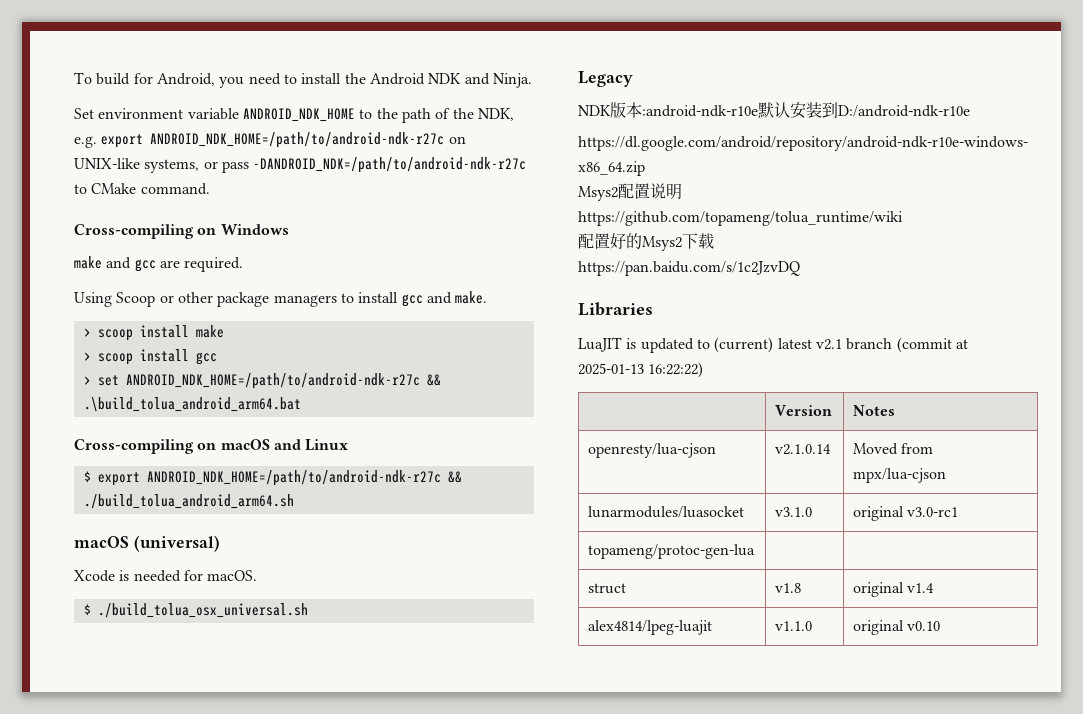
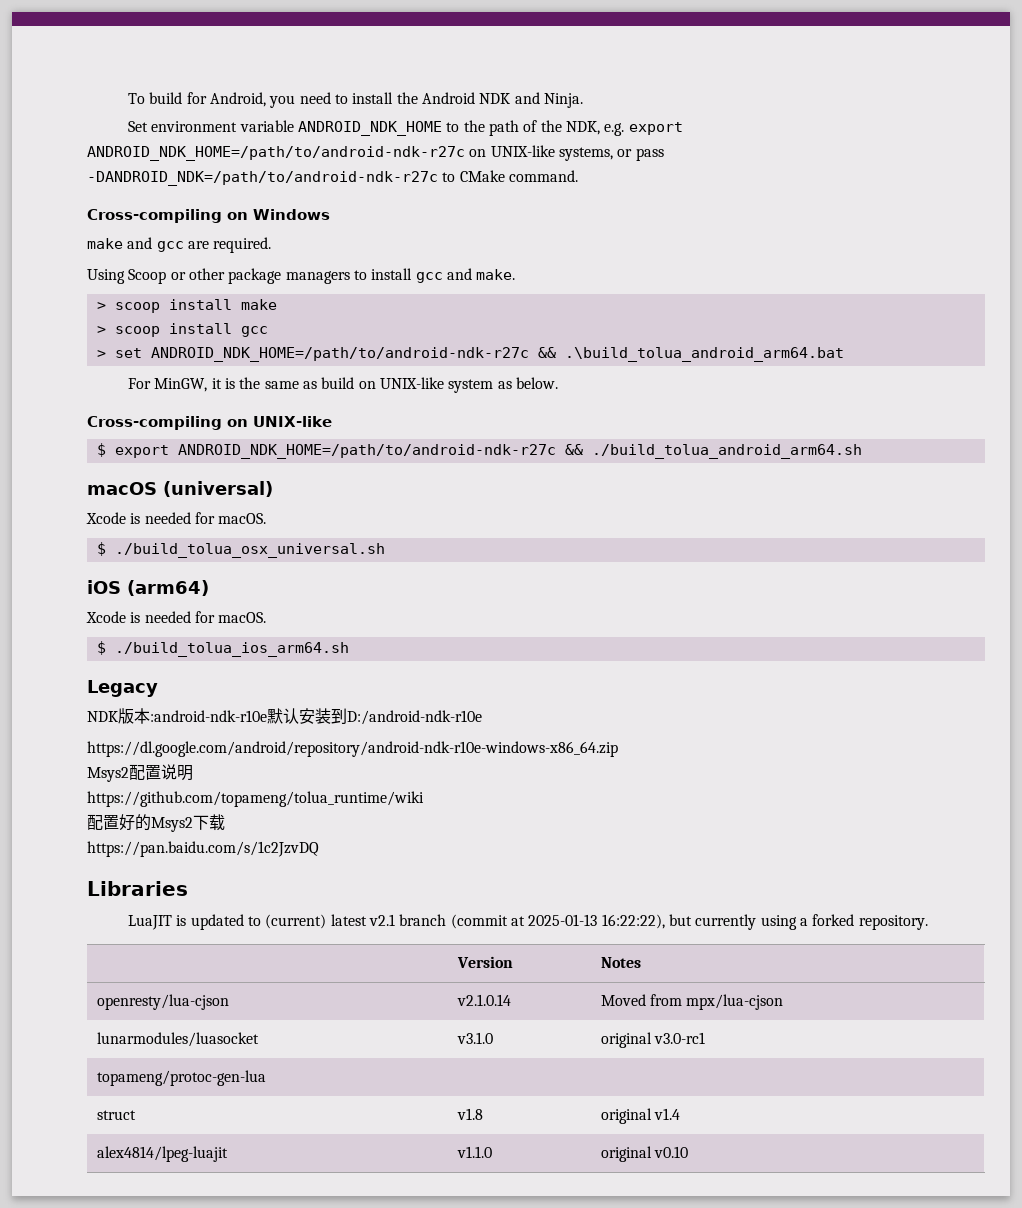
[74,439,349,454] // Cross-compiling on macOS and Linux -> [128,377,558,393] [87,416,332,430] // For MinGW, it is the same as build on UNIX-like system as below. // Cross-compiling on UNIX-like
(308, 610) none -> [87,580,209,596] [86,611,267,623] [96,641,349,657] // iOS (arm64) // Xcode is needed for macOS. // $ ./build_tolua_ios_arm64.sh
[648,362,704,378] 16:22:22) -> [601,914,928,930] 16:22:22), but currently using a forked repository.

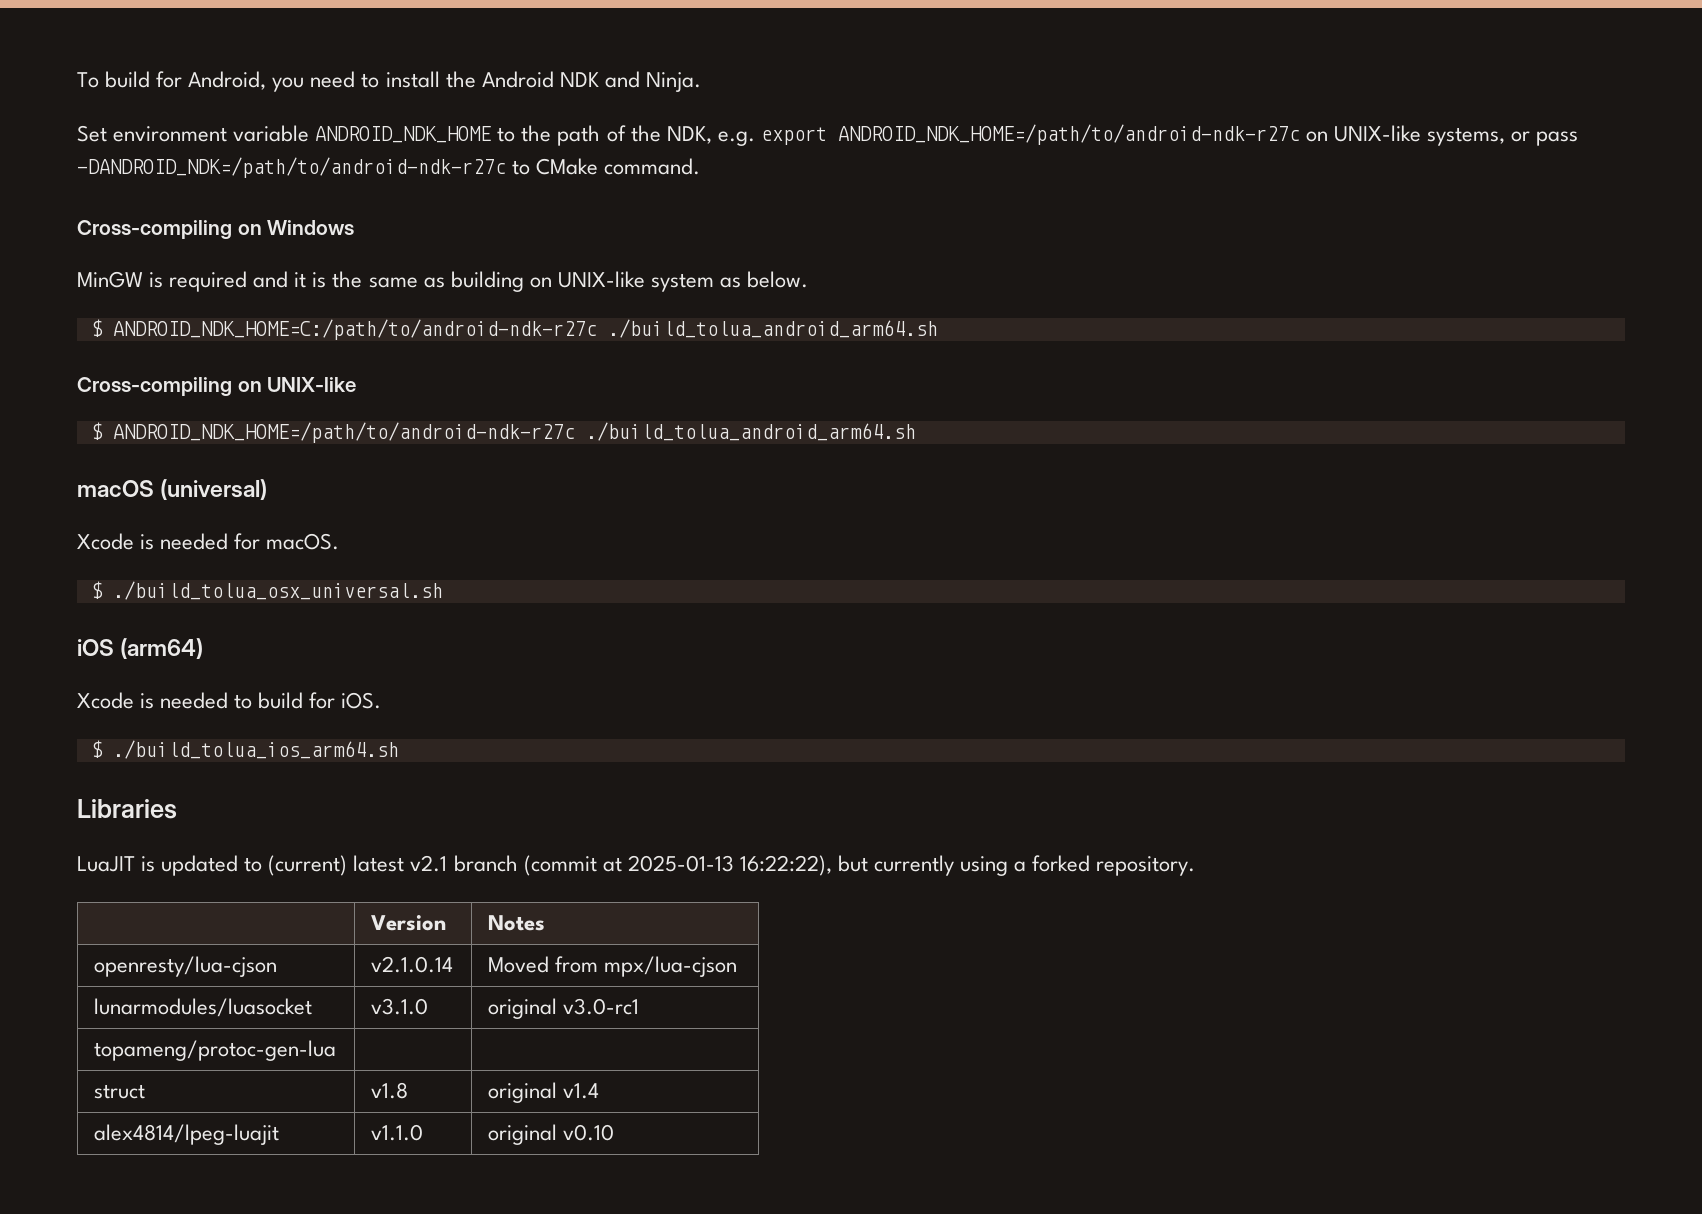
[87,237,272,253] [87,268,516,284] [96,299,277,313] [96,323,268,337] [96,347,844,362] [128,378,208,392] make and gcc are required. // Using Scoop or other package managers to install gcc and make. // > scoop install make // > scoop install gcc // > set ANDROID_NDK_HOME=/path/to/android-ndk-r27c && .\build_tolua_android_arm64.bat // For MinGW, -> [77,271,289,292] MinGW is required and
[321,377,355,389] build -> [450,271,524,292] building
(558, 383) none -> [90,319,938,340] // $ ANDROID_NDK_HOME=C:/path/to/android-ndk-r27c ./build_tolua_android_arm64.sh
[114,444,583,459] export ANDROID_NDK_HOME=/path/to/android-ndk-r27c && -> [112,422,575,443] ANDROID_NDK_HOME=/path/to/android-ndk-r27c
[194,611,267,623] [96,641,349,657] [87,680,158,697] [87,708,482,725] [87,741,618,757] [87,764,193,782] [87,791,424,807] [87,814,225,832] [87,841,319,857] for macOS. // $ ./build_tolua_ios_arm64.sh // Legacy // NDK版本:android-ndk-r10e默认安装到D:/android-ndk-r10e // https://dl.google.com/android/repository/android-ndk-r10e-windows-x86_64.zip // Msys2配置说明 // https://github.com/topameng/tolua_runtime/wiki // 配置好的Msys2下载 // https://pan.baidu.com/s/1c2JzvDQ -> [234,692,382,709] [90,740,399,759] to build for iOS. // $ ./build_tolua_ios_arm64.sh

